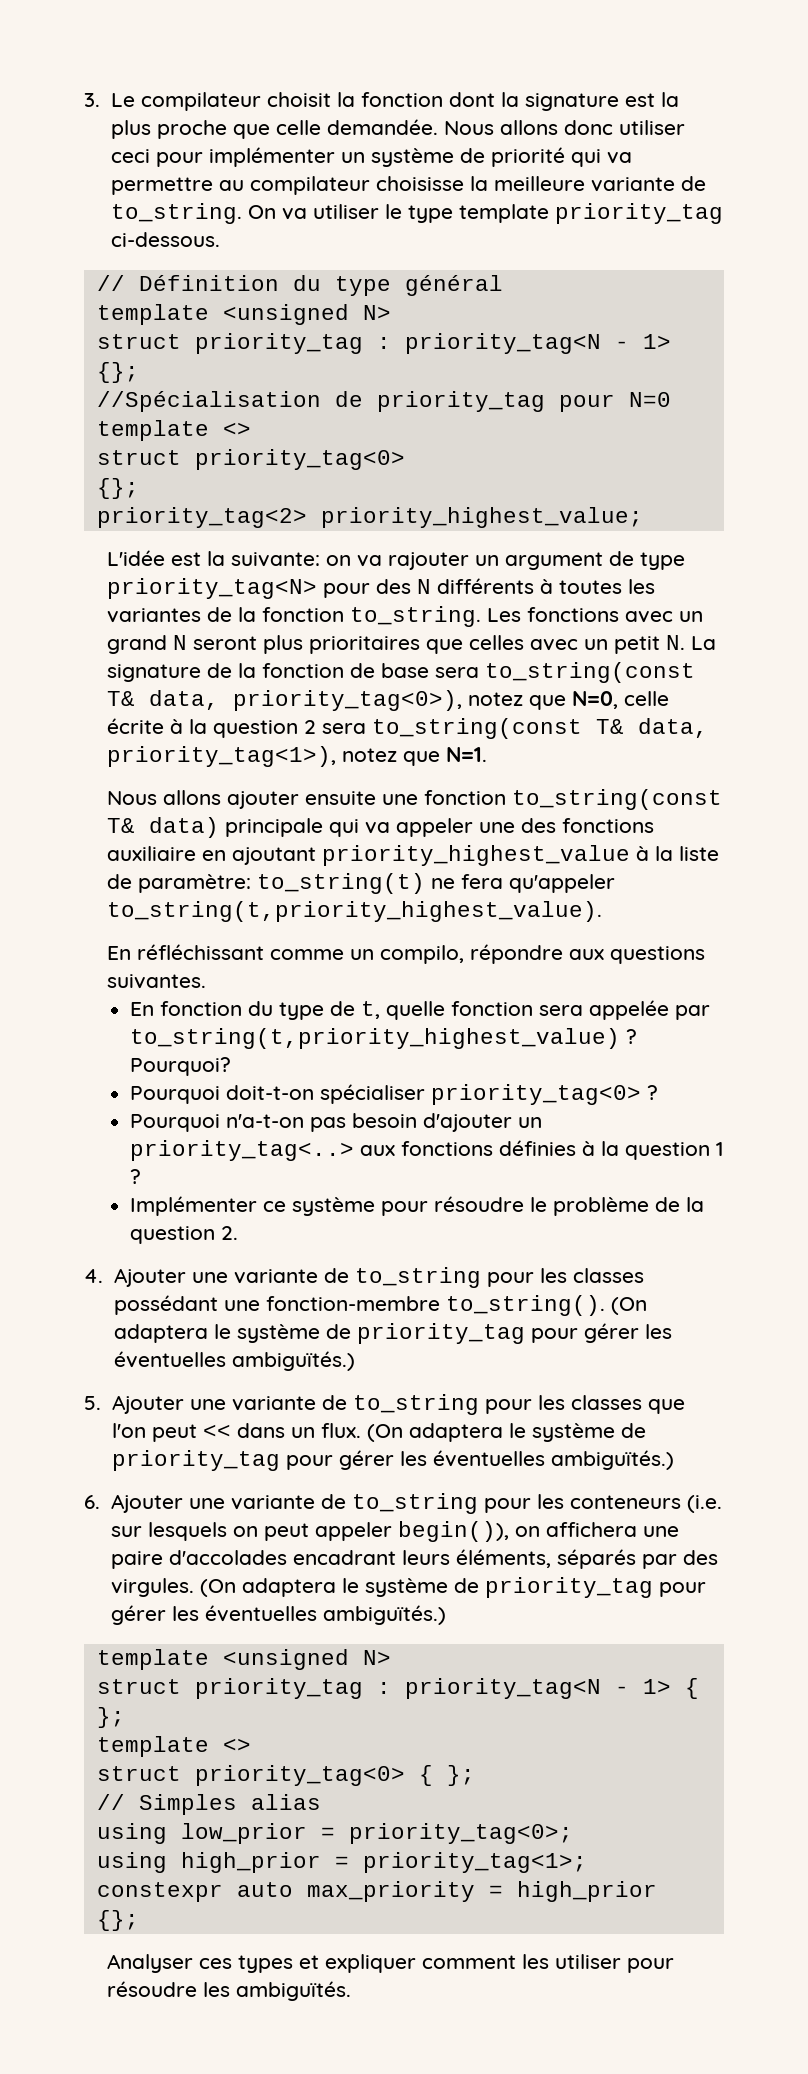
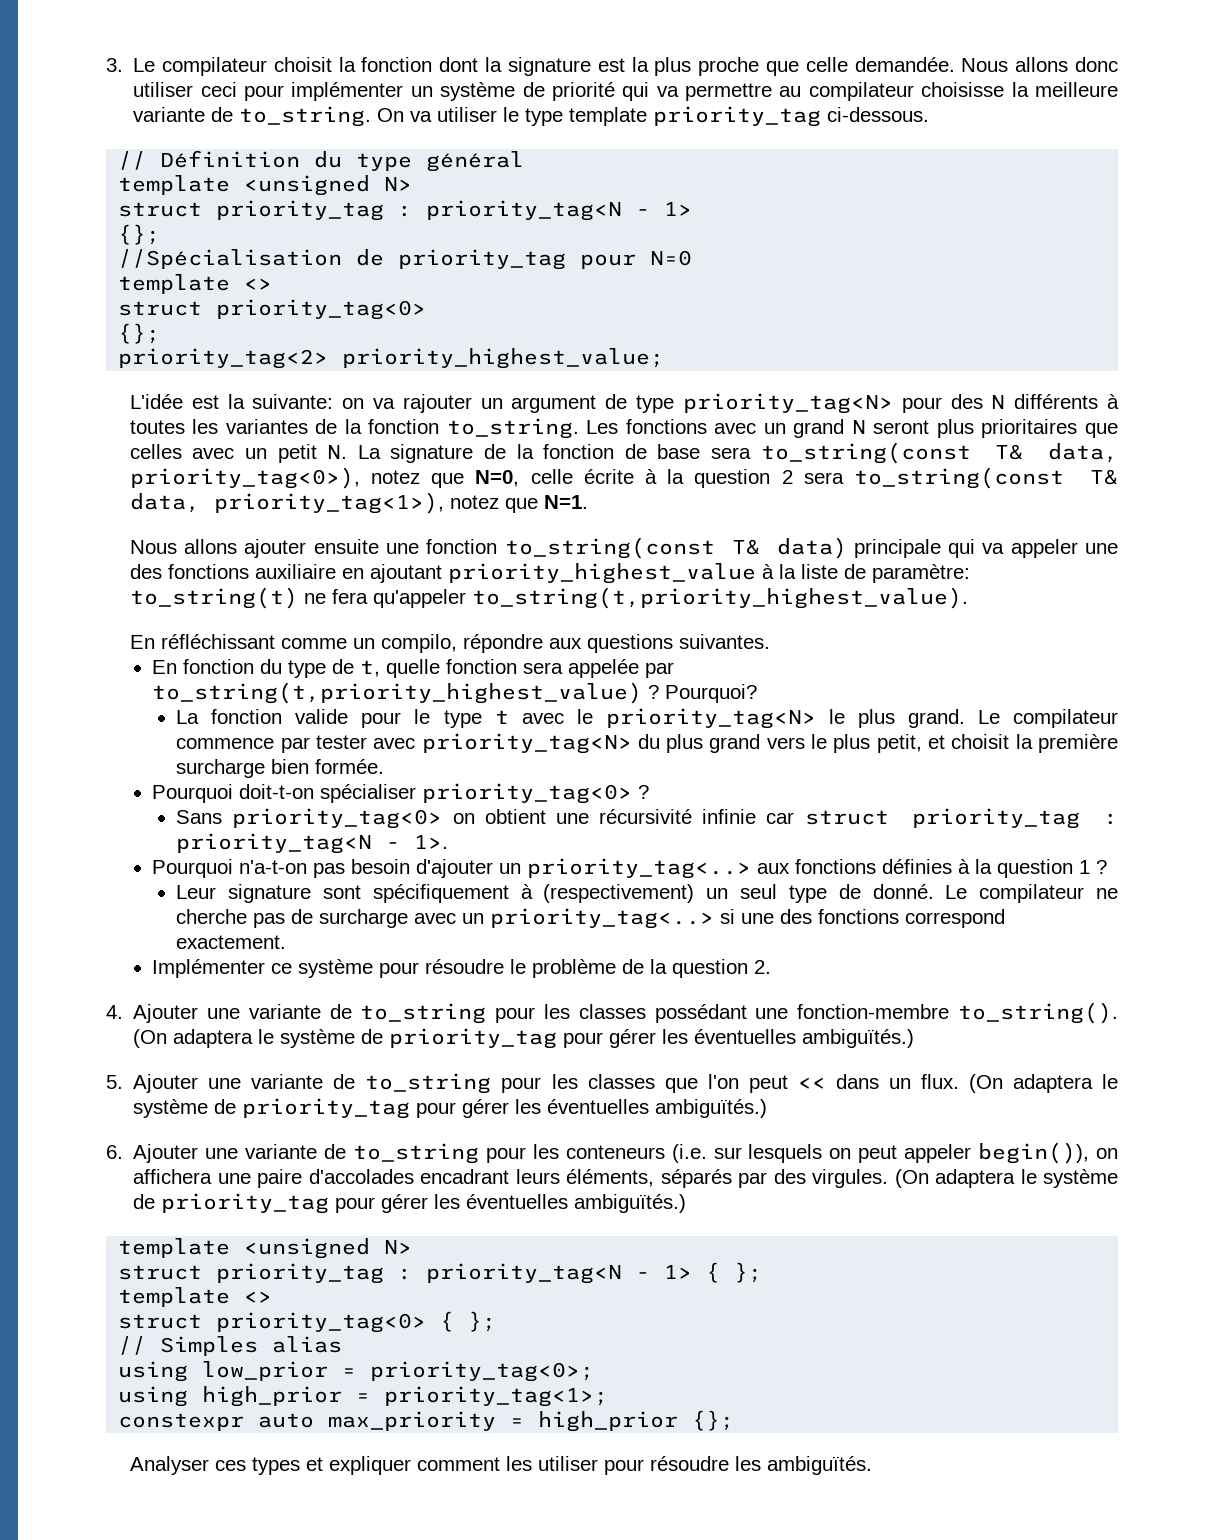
(232, 1066) none -> [176,708,1118,729] [176,733,1118,754] [176,759,385,778] // La fonction valide pour le type t avec le priority_tag<N> le plus grand. Le compilateur commence par tester avec priority_tag<N> du plus grand vers le plus petit, et choisit la première surcharge bien formée.
(659, 1092) none -> [176,808,1119,829] [176,833,449,854] // Sans priority_tag<0> on obtient une récursivité infinie car struct priority_tag : priority_tag<N - 1>.
(142, 1176) none -> [176,884,1118,903] [176,908,1006,929] [176,935,287,949] // Leur signature sont spécifiquement à (respectivement) un seul type de donné. Le compilateur ne cherche pas de surcharge avec un priority_tag<..> si une des fonctions correspond exactement.

